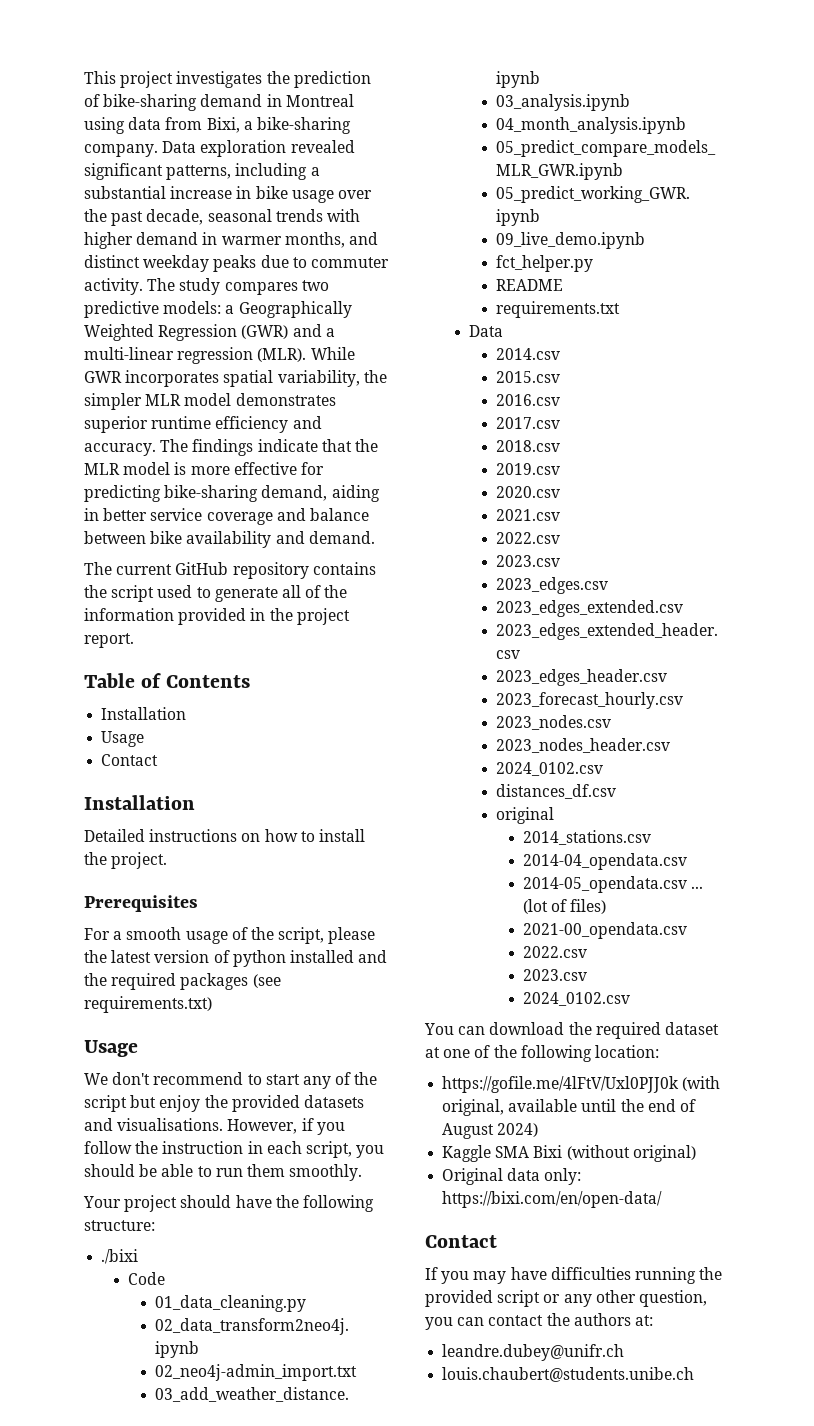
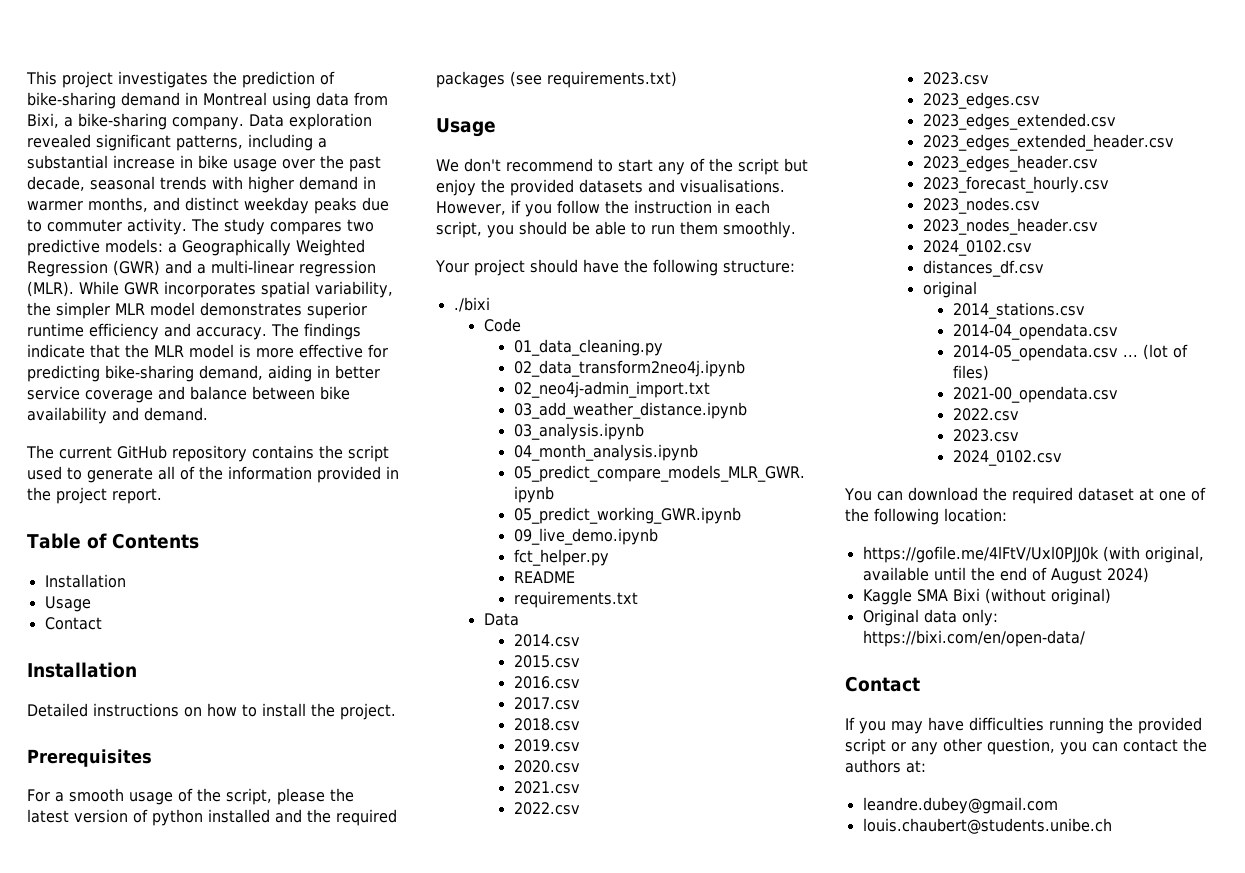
[442,1344,625,1361] leandre.dubey@unifr.ch -> [862,797,1058,814] leandre.dubey@gmail.com

